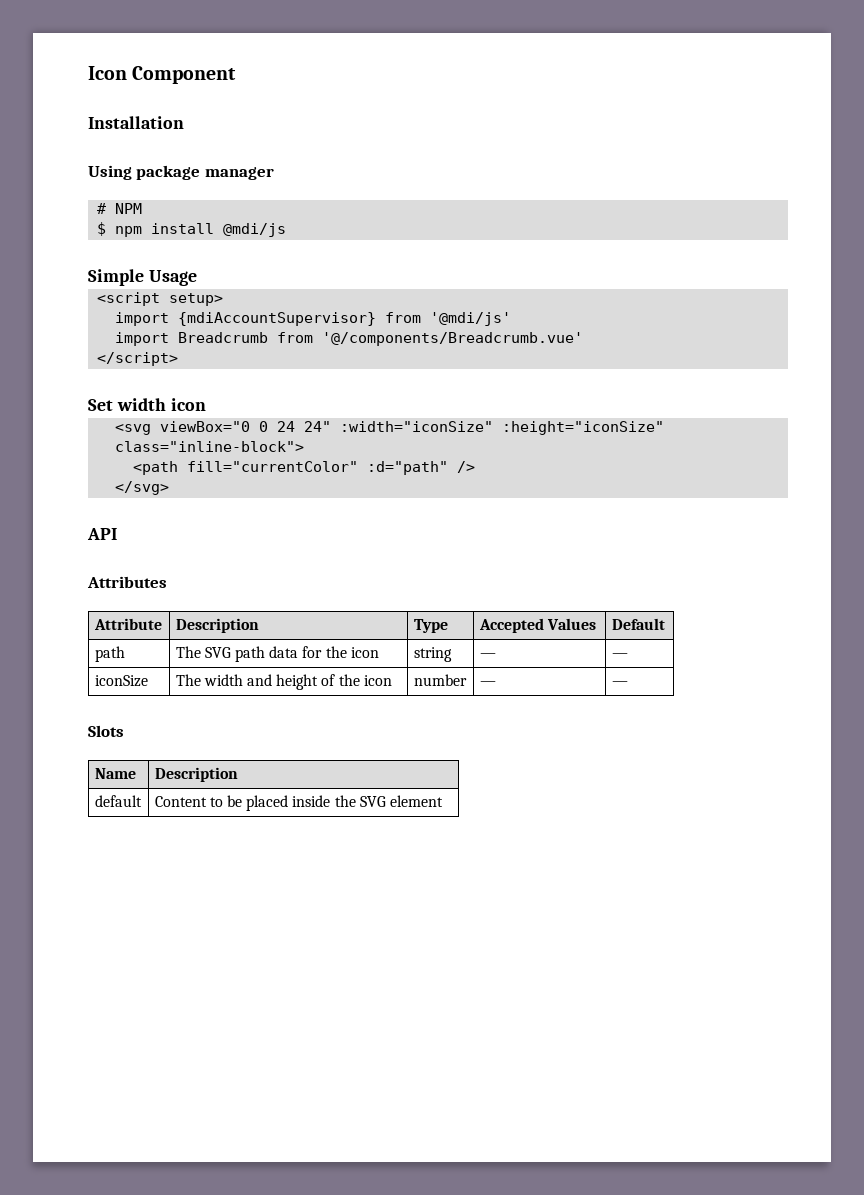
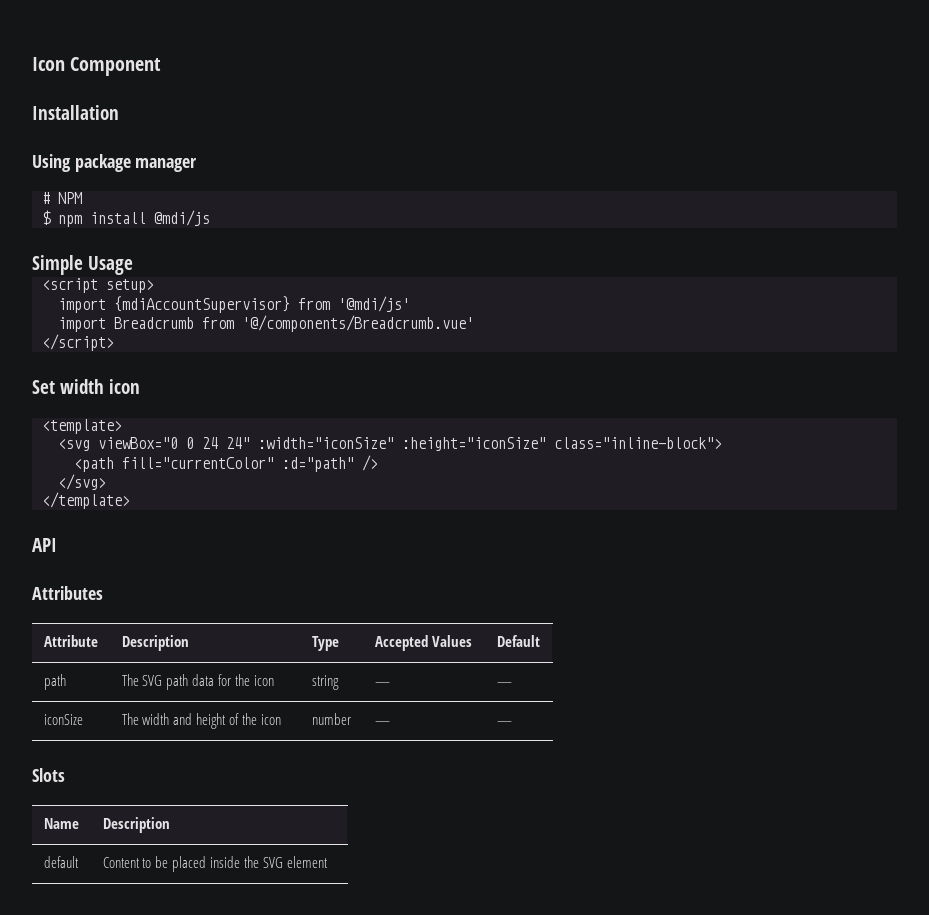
(206, 404) none -> [41,419,122,434] // <template>
(170, 488) none -> [41,492,130,509] // </template>

